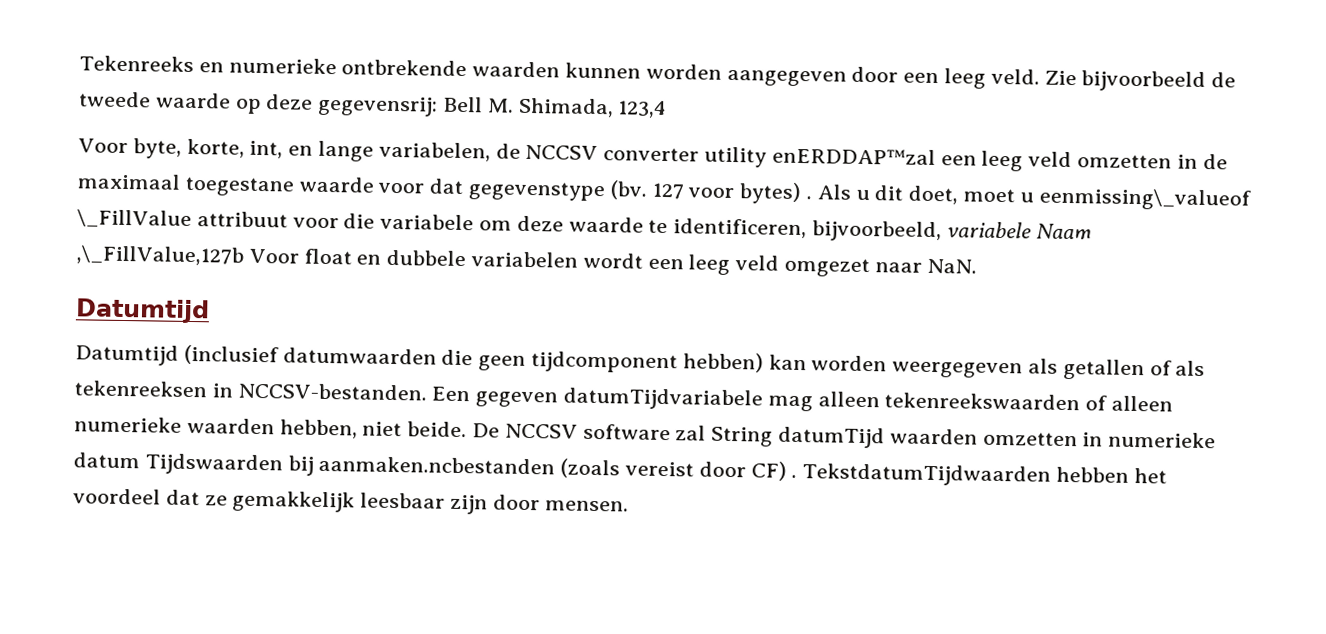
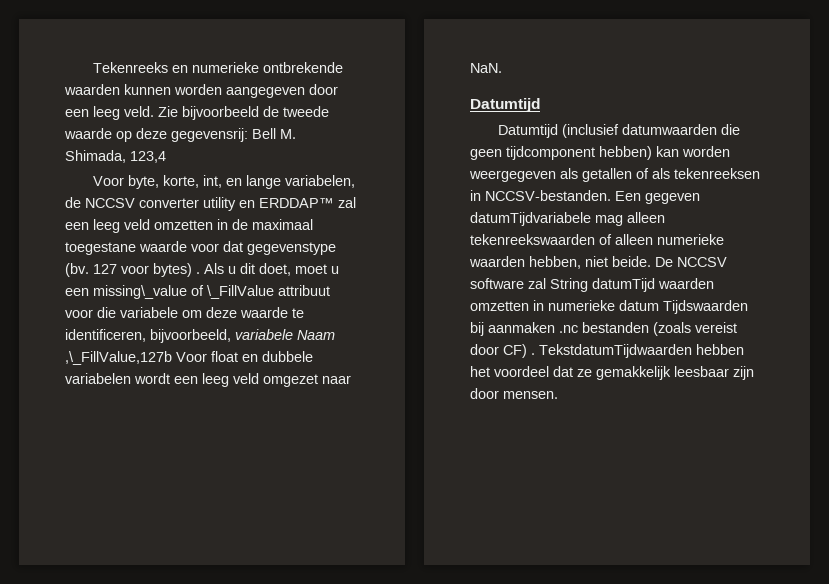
[771,147,936,166] enERDDAP™zal -> [239,197,356,208] en ERDDAP™ zal
[1038,187,1251,211] eenmissing\_valueof -> [65,285,204,299] een missing\_value of
[318,455,556,475] aanmaken.ncbestanden -> [488,322,649,333] aanmaken .nc bestanden

